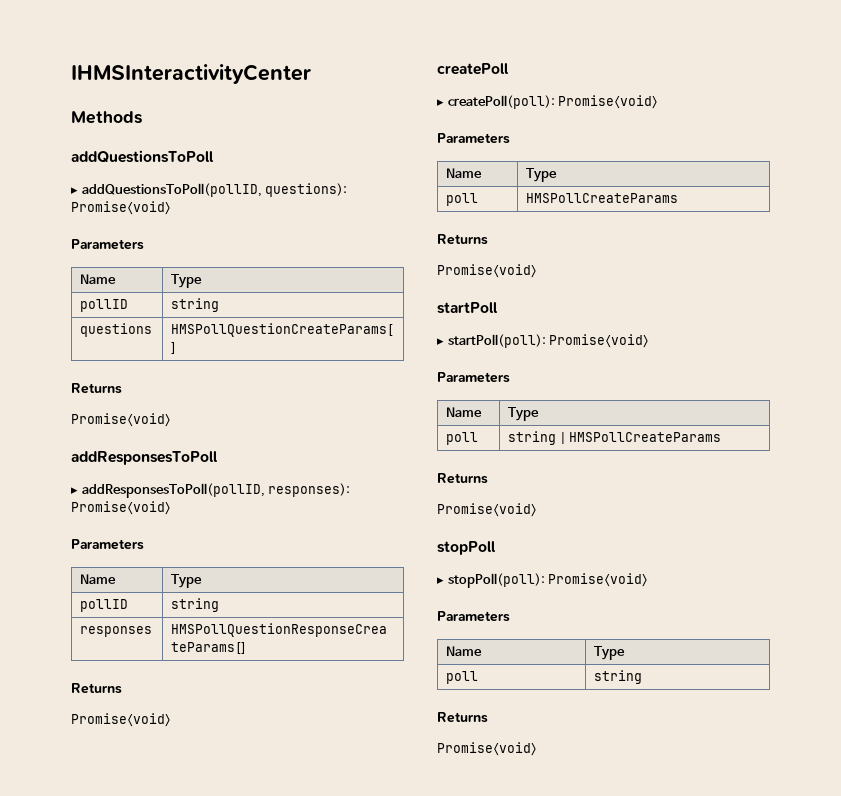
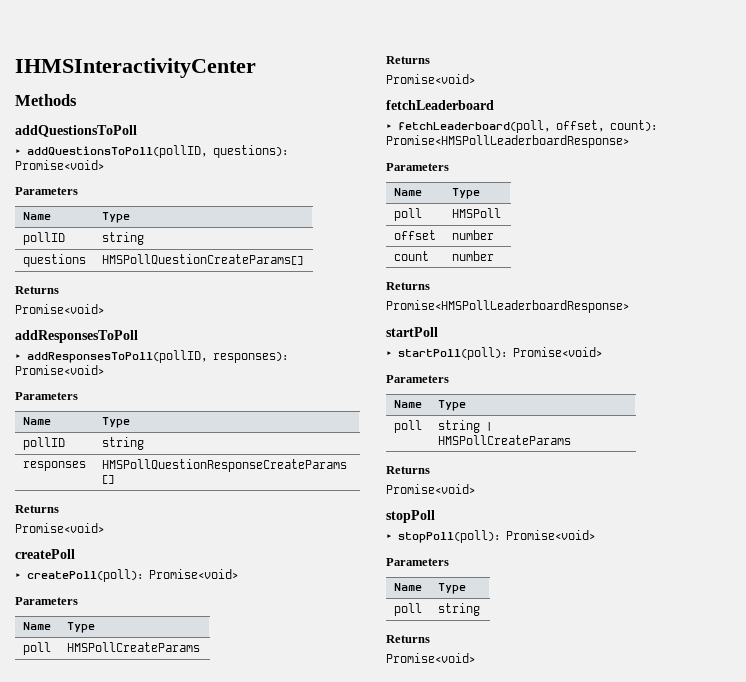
(537, 271) none -> [386,100,494,110] [386,120,657,133] [386,135,629,148] [386,163,449,171] [393,188,422,196] [451,188,480,199] [393,208,422,221] [451,208,501,218] [393,230,436,240] [451,230,494,240] [393,251,429,261] [451,251,494,261] [386,282,430,290] [386,300,629,313] // fetchLeaderboard // ▸ fetchLeaderboard(poll, offset, count): Promise<HMSPollLeaderboardResponse> // Parameters // Name | Type // poll | HMSPoll // offset | number // count | number // Returns // Promise<HMSPollLeaderboardResponse>

